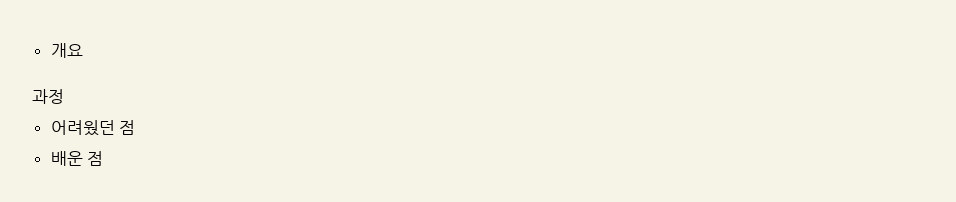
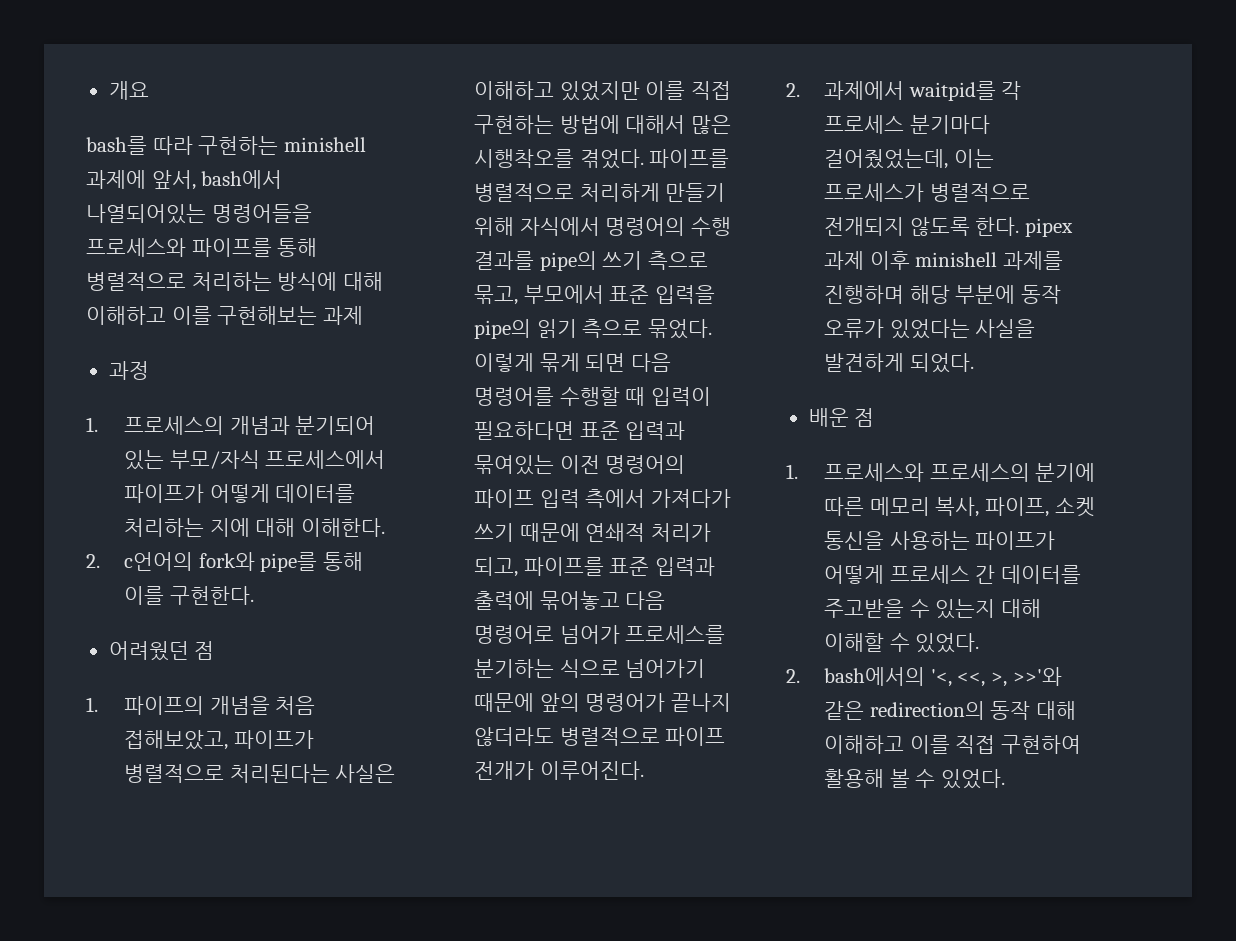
[32,89,64,104] [50,120,136,136] [50,151,104,166] 과정 // 어려웠던 점 // 배운 점 -> [86,136,366,155] [86,170,283,190] [86,204,312,224] [86,238,318,257] [86,272,383,291] [86,306,363,325] [108,361,149,380] [86,416,376,435] [124,450,386,470] [124,484,356,503] [124,518,386,537] [86,552,364,572] [124,586,254,605] [108,641,215,661] [86,696,316,715] [124,730,314,750] [124,764,396,783] [474,81,732,101] [474,115,732,134] [474,149,730,169] [474,183,726,202] [474,217,732,236] [474,251,709,271] [474,285,716,305] [474,319,713,339] [474,353,672,372] [474,387,712,406] [474,421,686,440] [474,455,686,475] [474,489,732,508] [474,523,712,542] [474,557,716,577] [474,591,666,610] [474,625,726,644] [474,659,706,678] [474,693,732,712] [474,727,726,746] [474,761,644,780] [786,81,1022,101] [824,115,990,134] [824,149,994,169] [824,183,1030,202] [824,217,1074,237] [824,251,1064,270] [824,285,1062,304] [824,319,1036,339] [824,353,974,373] [808,408,875,427] [786,463,1096,482] [824,497,1095,517] [824,531,1056,550] [824,565,1082,584] [824,599,1042,619] [824,633,980,653] [786,667,1062,687] [824,701,1077,720] [824,735,1082,754] [824,769,1006,789] bash를 따라 구현하는 minishell 과제에 앞서, bash에서 나열되어있는 명령어들을 프로세스와 파이프를 통해 병렬적으로 처리하는 방식에 대해 이해하고 이를 구현해보는 과제 // 과정 // 1. 프로세스의 개념과 분기되어 있는 부모/자식 프로세스에서 파이프가 어떻게 데이터를 처리하는 지에 대해 이해한다. // 2. c언어의 fork와 pipe를 통해 이를 구현한다. // 어려웠던 점 // 1. 파이프의 개념을 처음 접해보았고, 파이프가 병렬적으로 처리된다는 사실은 이해하고 있었지만 이를 직접 구현하는 방법에 대해서 많은 시행착오를 겪었다. 파이프를 병렬적으로 처리하게 만들기 위해 자식에서 명령어의 수행 결과를 pipe의 쓰기 측으로 묶고, 부모에서 표준 입력을 pipe의 읽기 측으로 묶었다. 이렇게 묶게 되면 다음 명령어를 수행할 때 입력이 필요하다면 표준 입력과 묶여있는 이전 명령어의 파이프 입력 측에서 가져다가 쓰기 때문에 연쇄적 처리가 되고, 파이프를 표준 입력과 출력에 묶어놓고 다음 명령어로 넘어가 프로세스를 분기하는 식으로 넘어가기 때문에 앞의 명령어가 끝나지 않더라도 병렬적으로 파이프 전개가 이루어진다. // 2. 과제에서 waitpid를 각 프로세스 분기마다 걸어줬었는데, 이는 프로세스가 병렬적으로 전개되지 않도록 한다. pipex 과제 이후 minishell 과제를 진행하며 해당 부분에 동작 오류가 있었다는 사실을 발견하게 되었다. // 배운 점 // 1. 프로세스와 프로세스의 분기에 따른 메모리 복사, 파이프, 소켓 통신을 사용하는 파이프가 어떻게 프로세스 간 데이터를 주고받을 수 있는지 대해 이해할 수 있었다. // 2. bash에서의 '<, <<, >, >>'와 같은 redirection의 동작 대해 이해하고 이를 직접 구현하여 활용해 볼 수 있었다.

